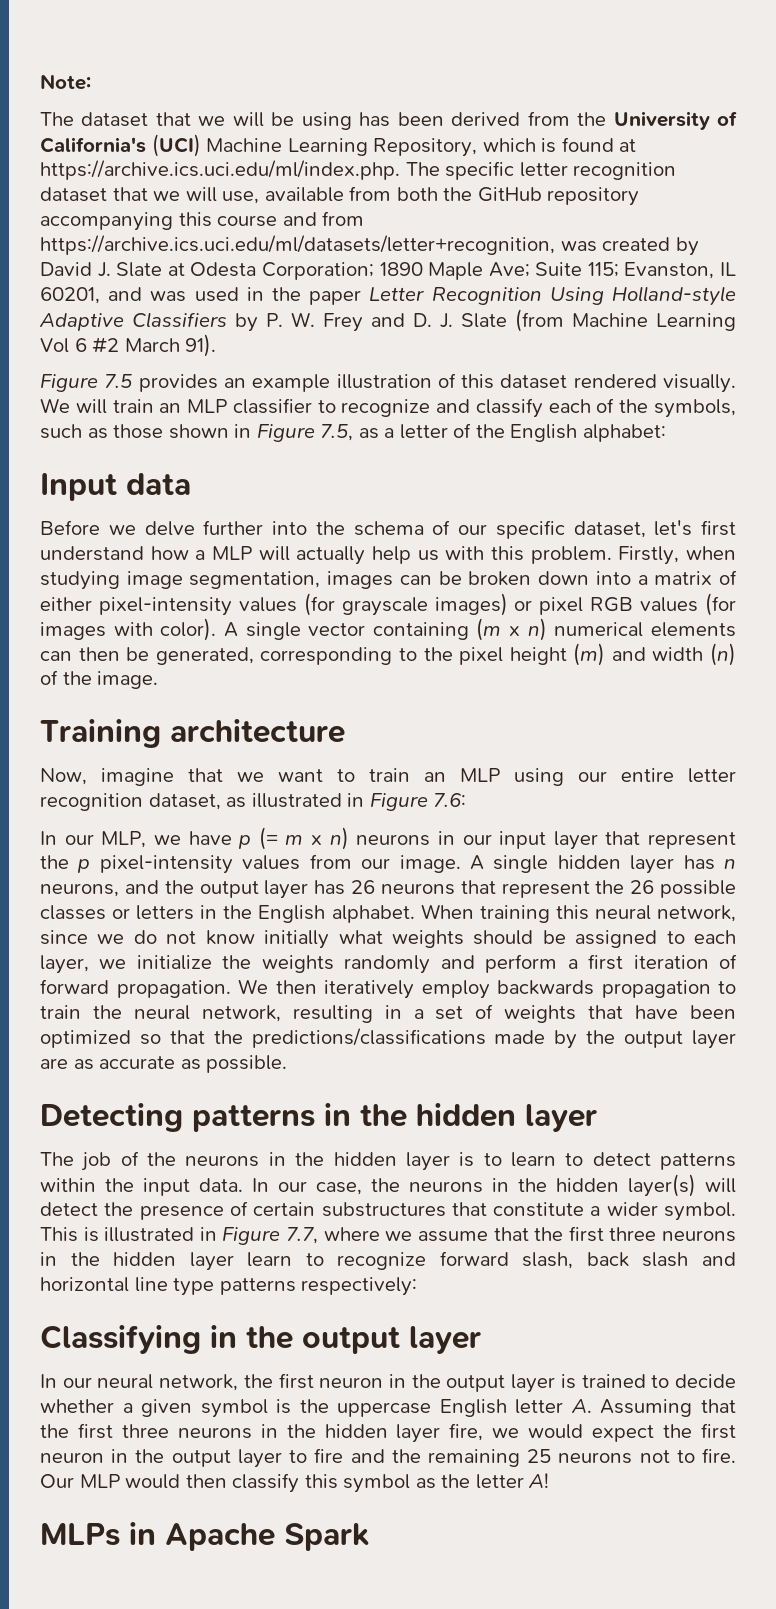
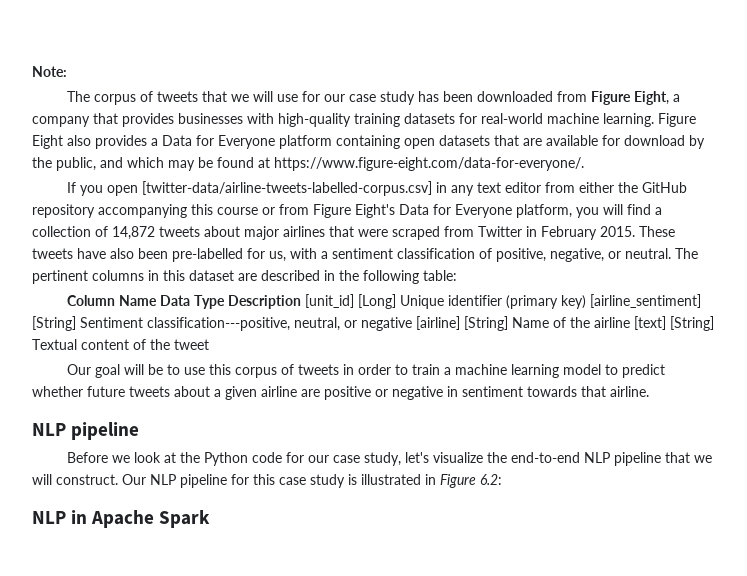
[81,111,737,130] [40,134,637,157] [40,160,677,180] [40,186,438,204] dataset that we will be using has been derived from the University of California's (UCI) Machine Learning Repository, which is found at https://archive.ics.uci.edu/ml/index.php. The specific letter recognition dataset that we will use, available from both -> [94,91,681,105] [32,113,696,127] [32,135,705,149] [32,157,584,171] [67,181,615,196] corpus of tweets that we will use for our case study has been downloaded from Figure Eight, a company that provides businesses with high-quality training datasets for real-world machine learning. Figure Eight also provides a Data for Everyone platform containing open datasets that are available for download by the public, and which may be found at https://www.figure-eight.com/data-for-everyone/. // If you open [twitter-data/airline-tweets-labelled-corpus.csv] in any text editor from either
[282,211,365,226] [40,235,699,256] [40,262,737,280] [40,286,736,306] [39,309,736,332] [40,334,217,357] [40,373,736,393] [40,398,737,418] [40,423,666,442] [40,473,191,501] [40,520,736,539] [40,546,736,565] [40,570,738,590] [40,593,736,616] [40,618,736,641] [40,643,737,666] [40,670,159,689] [40,719,345,748] [40,768,736,786] [40,793,467,811] [40,827,736,850] [40,854,736,874] [40,880,737,899] [40,904,736,923] [40,930,736,949] [40,954,738,974] [40,979,736,999] [40,1004,736,1023] [40,1028,737,1049] [40,1055,288,1073] [40,1103,597,1132] [40,1151,736,1171] [40,1174,736,1197] [40,1201,736,1221] [40,1226,737,1245] [40,1251,736,1271] [40,1277,418,1296] [40,1325,481,1354] [40,1373,736,1393] [40,1399,736,1418] [40,1423,736,1443] [40,1448,736,1468] [40,1473,550,1493] [40,1523,120,1546] and from https://archive.ics.uci.edu/ml/datasets/letter+recognition, was created by David J. Slate at Odesta Corporation; 1890 Maple Ave; Suite 115; Evanston, IL 60201, and was used in the paper Letter Recognition Using Holland-style Adaptive Classifiers by P. W. Frey and D. J. Slate (from Machine Learning Vol 6 #2 March 91). // Figure 7.5 provides an example illustration of this dataset rendered visually. We will train an MLP classifier to recognize and classify each of the symbols, such as those shown in Figure 7.5, as a letter of the English alphabet: // Input data // Before we delve further into the schema of our specific dataset, let's first understand how a MLP will actually help us with this problem. Firstly, when studying image segmentation, images can be broken down into a matrix of either pixel-intensity values (for grayscale images) or pixel RGB values (for images with color). A single vector containing (m x n) numerical elements can then be generated, corresponding to the pixel height (m) and width (n) of the image. // Training architecture // Now, imagine that we want to train an MLP using our entire letter recognition dataset, as illustrated in Figure 7.6: // In our MLP, we have p (= m x n) neurons in our input layer that represent the p pixel-intensity values from our image. A single hidden layer has n neurons, and the output layer has 26 neurons that represent the 26 possible classes or letters in the English alphabet. When training this neural network, since we do not know initially what weights should be assigned to each layer, we initialize the weights randomly and perform a first iteration of forward propagation. We then iteratively employ backwards propagation to train the neural network, resulting in a set of weights that have been optimized so that the predictions/classifications made by the output layer are as accurate as possible. // Detecting patterns in the hidden layer // The job of the neurons in the hidden layer is to learn to detect patterns within the input data. In our case, the neurons in the hidden layer(s) will detect the presence of certain substructures that constitute a wider symbol. This is illustrated in Figure 7.7, where we assume that the first three neurons in the hidden layer learn to recognize forward slash, back slash and horizontal line type patterns respectively: // Classifying in the output layer // In our neural network, the first neuron in the output layer is trained to decide whether a given symbol is the uppercase English letter A. Assuming that the first three neurons in the hidden layer fire, we would expect the first neuron in the output layer to fire and the remaining 25 neurons not to fire. Our MLP would then classify this symbol as the letter A! // MLPs -> [262,204,662,218] [32,226,675,240] [32,248,698,262] [32,270,457,284] [67,294,702,309] [32,316,714,331] [32,339,209,350] [67,364,666,378] [32,386,649,400] [32,422,140,440] [67,452,713,466] [32,474,502,488] [32,511,66,524] or from Figure Eight's Data for Everyone platform, you will find a collection of 14,872 tweets about major airlines that were scraped from Twitter in February 2015. These tweets have also been pre-labelled for us, with a sentiment classification of positive, negative, or neutral. The pertinent columns in this dataset are described in the following table: // Column Name Data Type Description [unit_id] [Long] Unique identifier (primary key) [airline_sentiment] [String] Sentiment classification---positive, neutral, or negative [airline] [String] Name of the airline [text] [String] Textual content of the tweet // Our goal will be to use this corpus of tweets in order to train a machine learning model to predict whether future tweets about a given airline are positive or negative in sentiment towards that airline. // NLP pipeline // Before we look at the Python code for our case study, let's visualize the end-to-end NLP pipeline that we will construct. Our NLP pipeline for this case study is illustrated in Figure 6.2: // NLP

